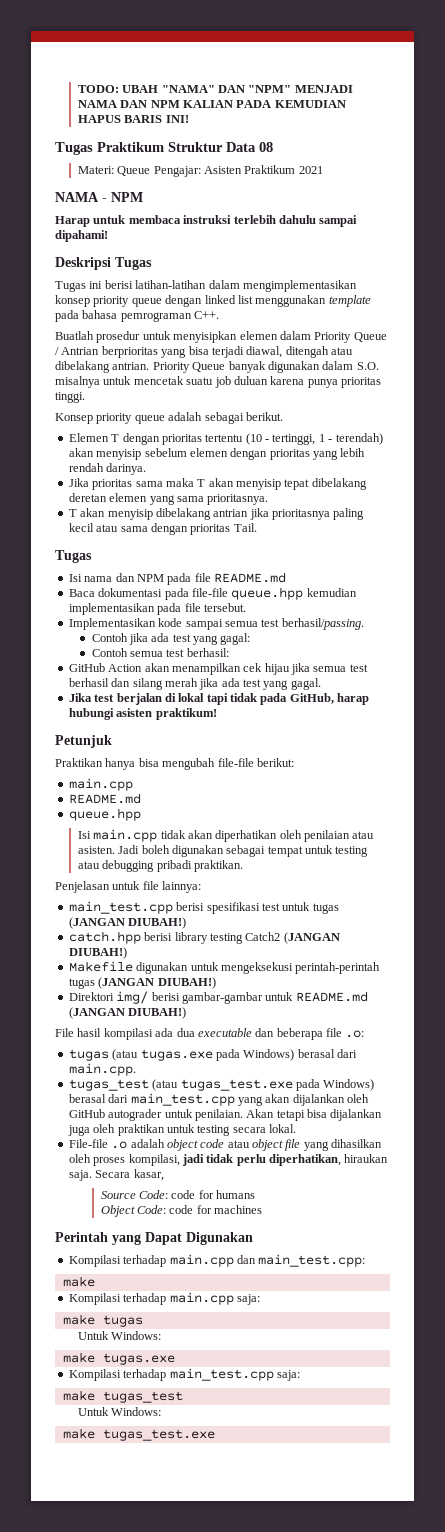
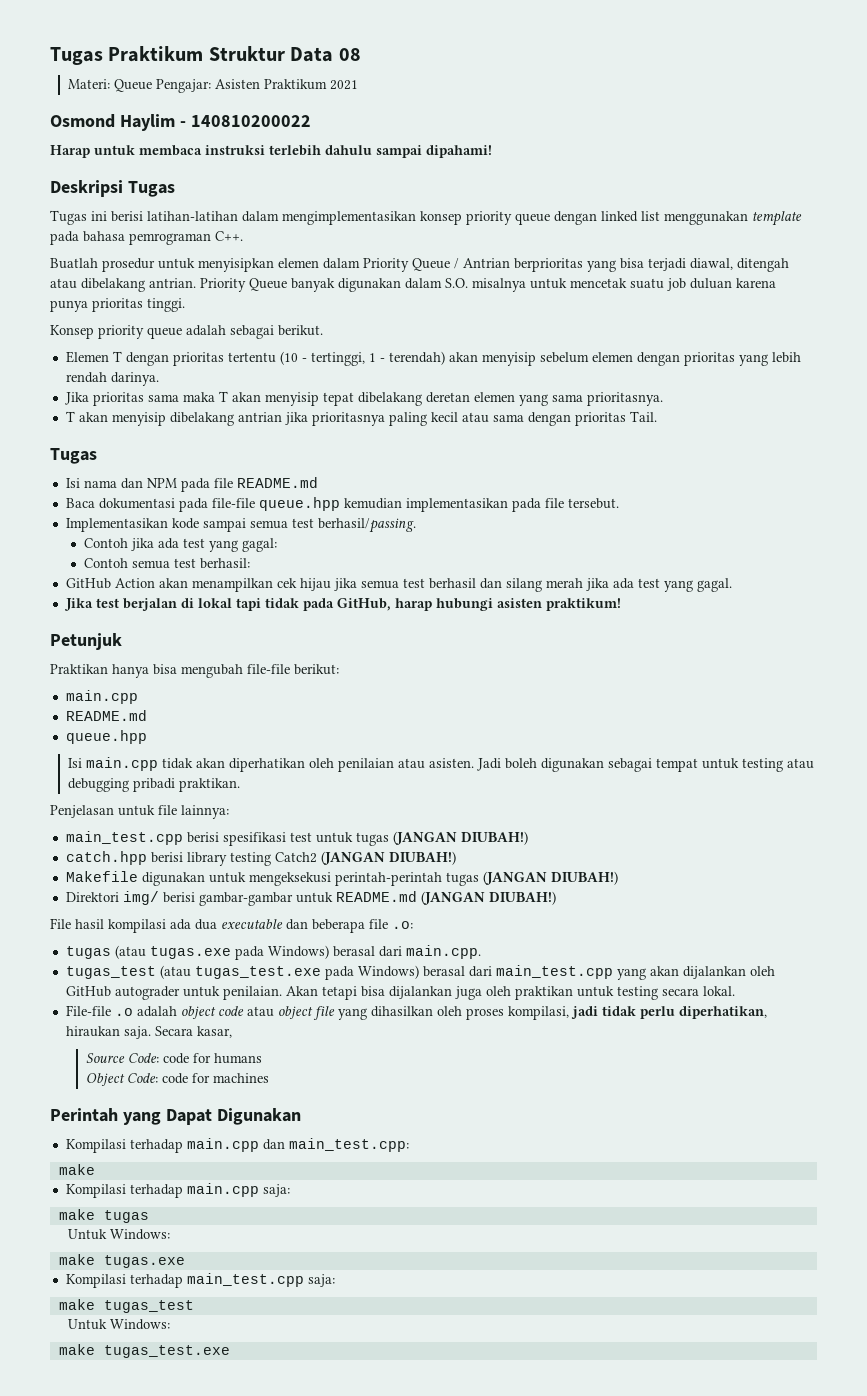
[77,85,353,93] [77,100,346,108] [77,115,189,123] TODO: UBAH "NAMA" DAN "NPM" MENJADI NAMA DAN NPM KALIAN PADA KEMUDIAN HAPUS BARIS INI! // -> (50, 56) none
[55,192,143,202] NAMA - NPM -> [50,114,311,131] Osmond Haylim - 140810200022

